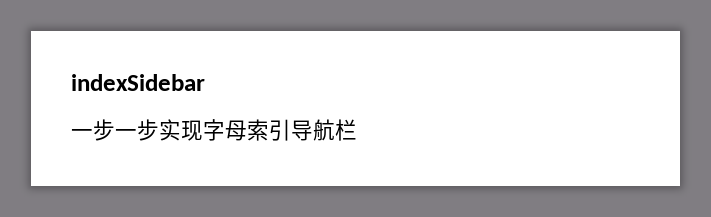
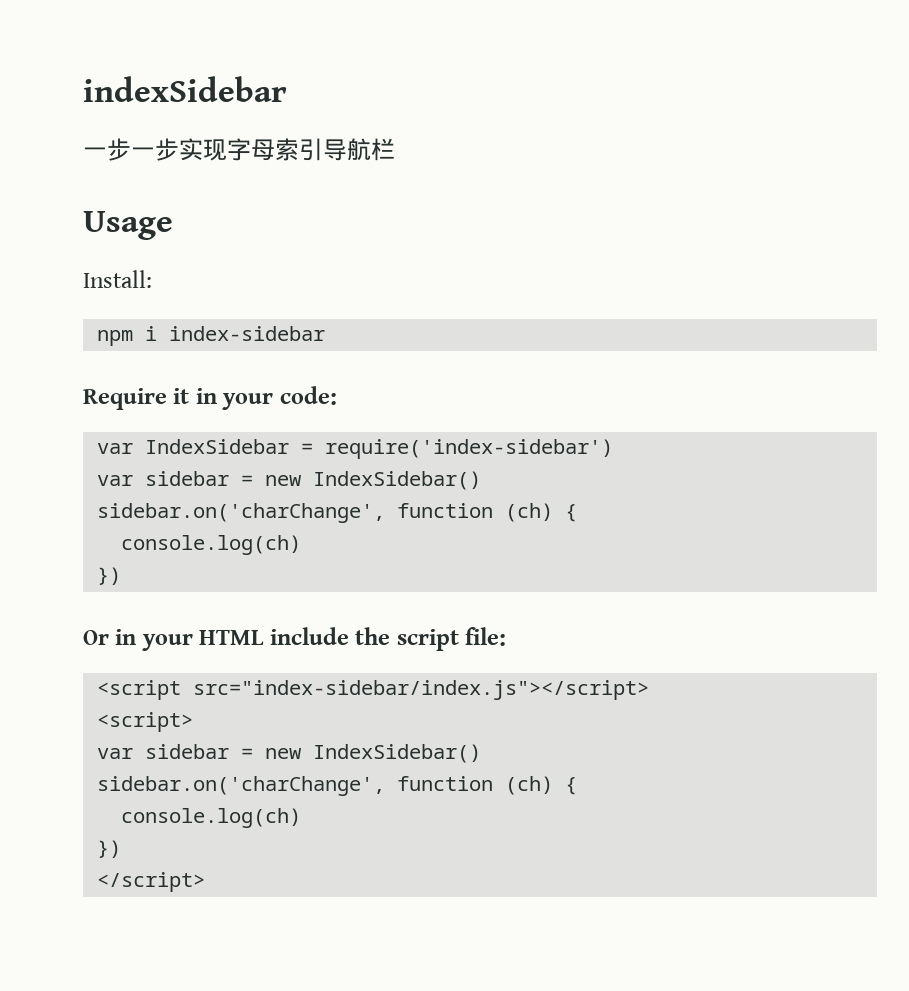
(357, 130) none -> [83,211,173,240] [83,270,152,288] [97,326,326,346] [83,386,337,410] [97,439,614,459] [97,471,482,490] [97,503,578,523] [121,535,302,555] [97,567,122,585] [83,627,507,651] [97,680,650,700] [97,712,194,732] [97,744,482,763] [97,776,578,796] [121,808,302,828] [97,840,122,858] [97,872,206,892] // Usage // Install: // npm i index-sidebar // Require it in your code: // var IndexSidebar = require('index-sidebar') // var sidebar = new IndexSidebar() // sidebar.on('charChange', function (ch) { // console.log(ch) // }) // Or in your HTML include the script file: // <script src="index-sidebar/index.js"></script> // <script> // var sidebar = new IndexSidebar() // sidebar.on('charChange', function (ch) { // console.log(ch) // }) // </script>

